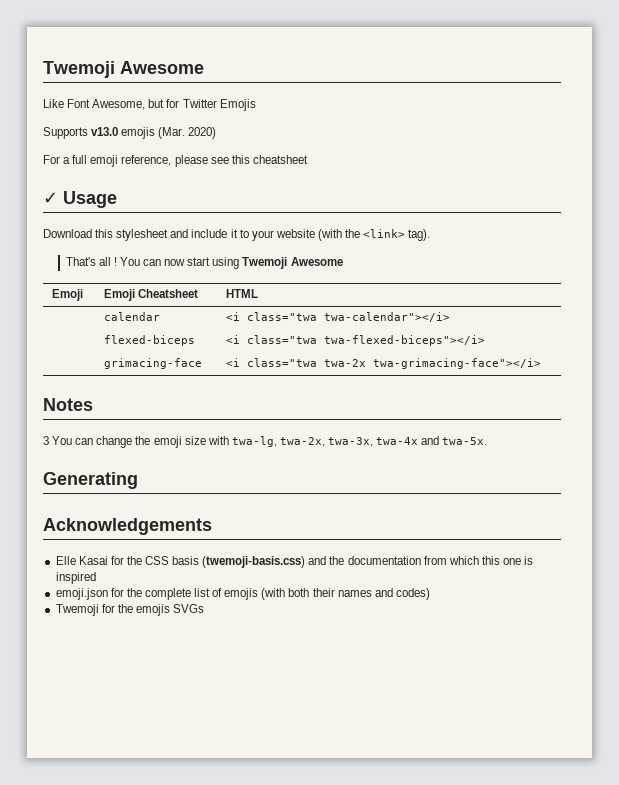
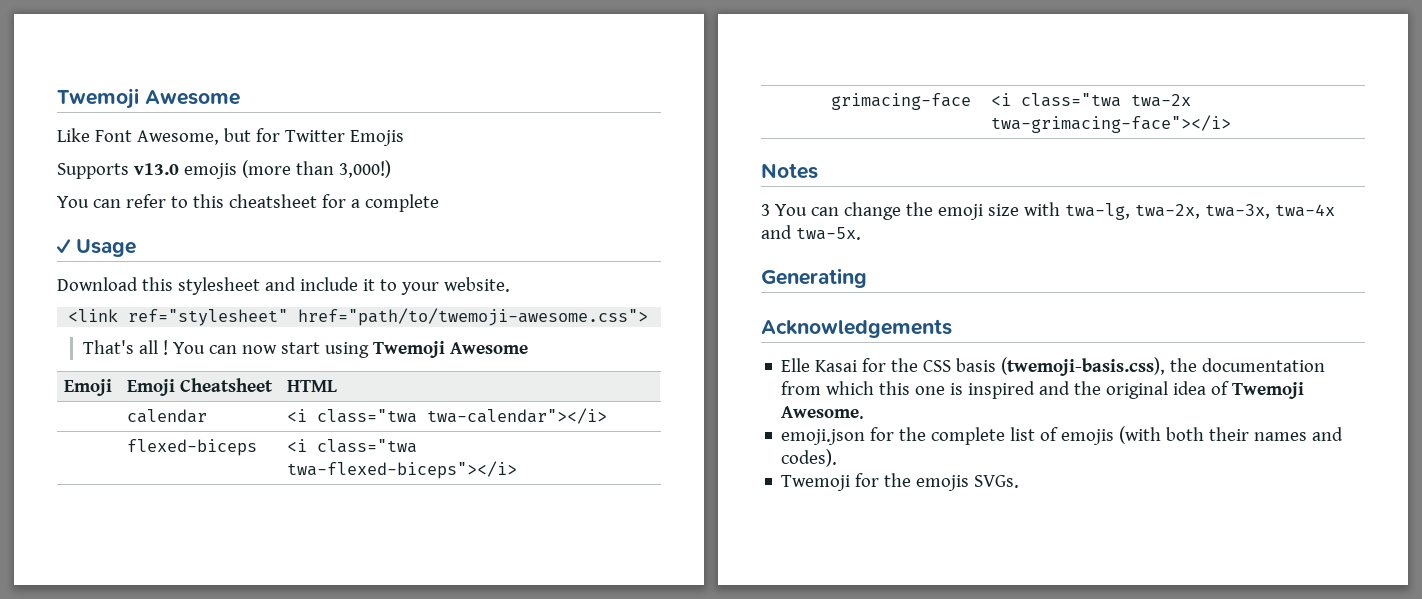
[158,127,217,139] [43,155,229,167] (Mar. 2020) // For a full emoji reference, please see -> [241,160,391,178] [57,194,188,208] (more than 3,000!) // You can refer to
(308, 159) none -> [321,194,439,212] for a complete
[275,229,431,241] website (with the <link> tag). -> [443,277,510,292] [68,308,649,326] website. // <link ref="stylesheet" href="path/to/twemoji-awesome.css">
[202,556,327,568] (twemoji-basis.css) and -> [1001,357,1166,376] (twemoji-basis.css),
(96, 578) none -> [1039,381,1305,399] [781,406,865,419] and the original idea of Twemoji Awesome.
[395,588,430,600] codes) -> [781,449,838,467] codes).
[173,604,205,613] SVGs -> [974,475,1020,488] SVGs.

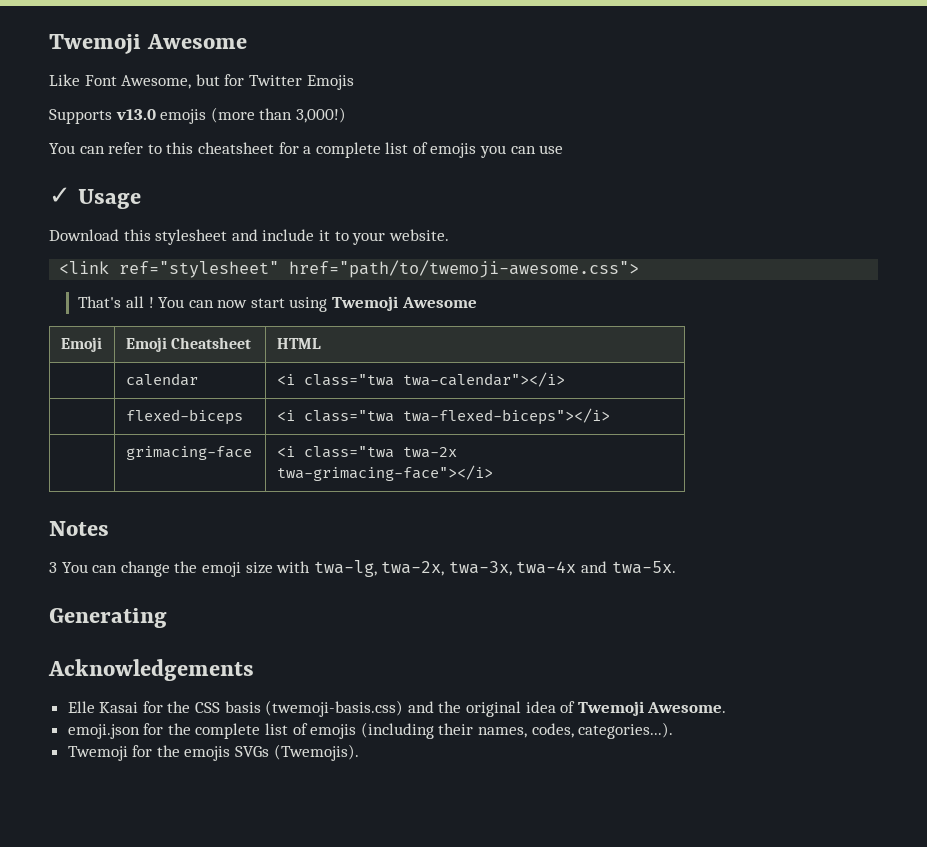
(439, 203) none -> [385,142,564,158] list of emojis you can use
[1001,357,1326,376] [781,381,1036,399] (twemoji-basis.css), the documentation from which this one is inspired -> [265,700,404,717] (twemoji-basis.css)
[1119,426,1344,444] [781,449,838,467] (with both their names and codes). -> [360,722,674,739] (including their names, codes, categories...).
[974,475,1020,488] SVGs. -> [235,744,359,761] SVGs (Twemojis).

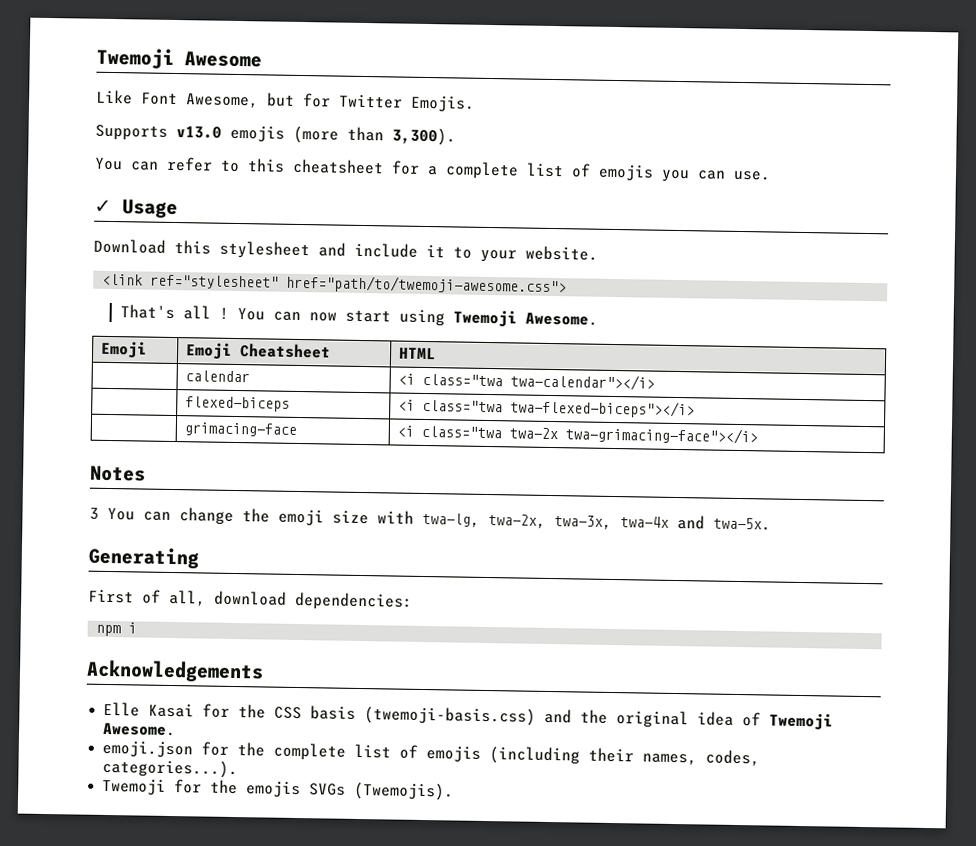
[306,75,354,90] Emojis -> [410,95,475,112] Emojis.
[295,107,346,123] 3,000!) -> [392,127,456,146] 3,300).
[539,145,564,154] use -> [733,170,771,181] use.
[401,297,477,308] Awesome -> [524,312,598,326] Awesome.
(167, 618) none -> [88,589,413,611] [96,622,138,637] // First of all, download dependencies: // npm i

